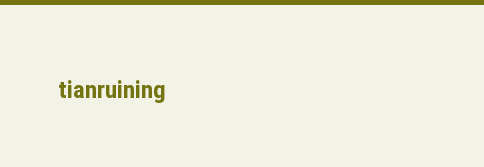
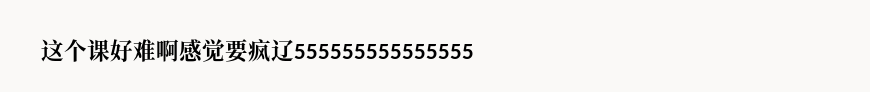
[58,80,166,103] tianruining -> [41,39,474,63] 这个课好难啊感觉要疯辽555555555555555

